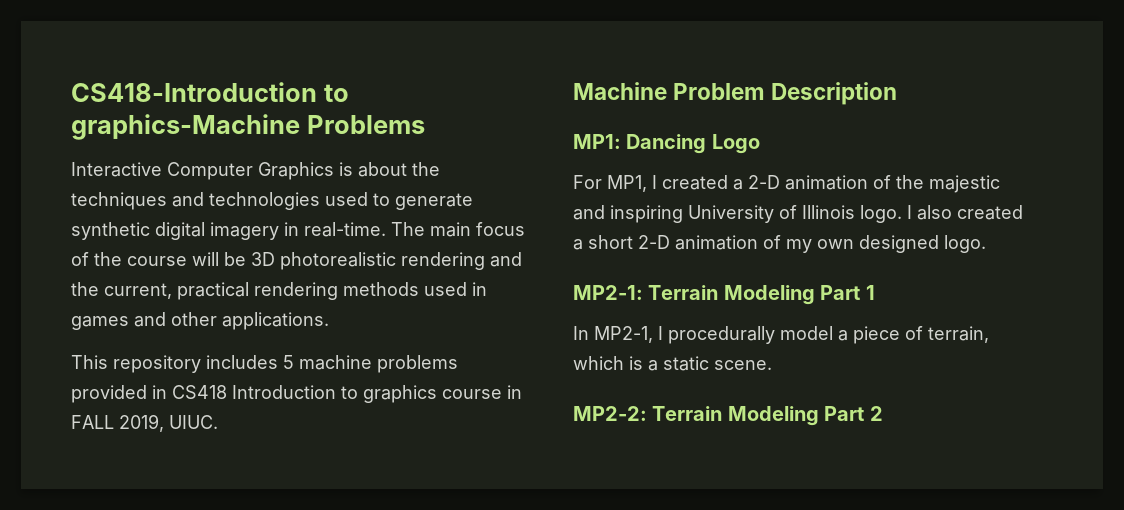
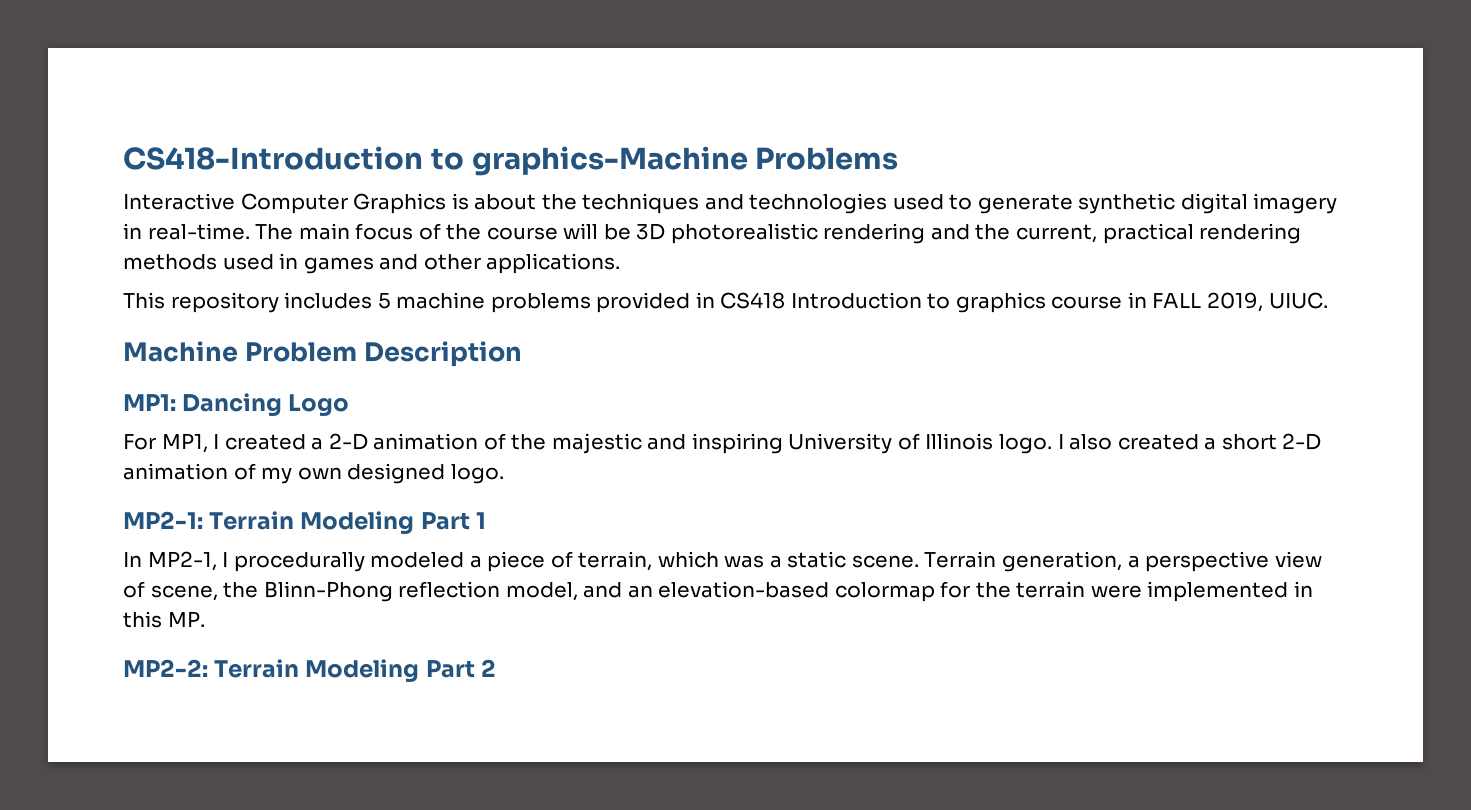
[780,326,833,340] model -> [370,552,465,568] modeled
[629,356,643,370] is -> [724,555,765,568] was
(772, 365) none -> [924,551,1322,572] [123,581,1314,602] [123,611,205,628] Terrain generation, a perspective view of scene, the Blinn-Phong reflection model, and an elevation-based colormap for the terrain were implemented in this MP.

